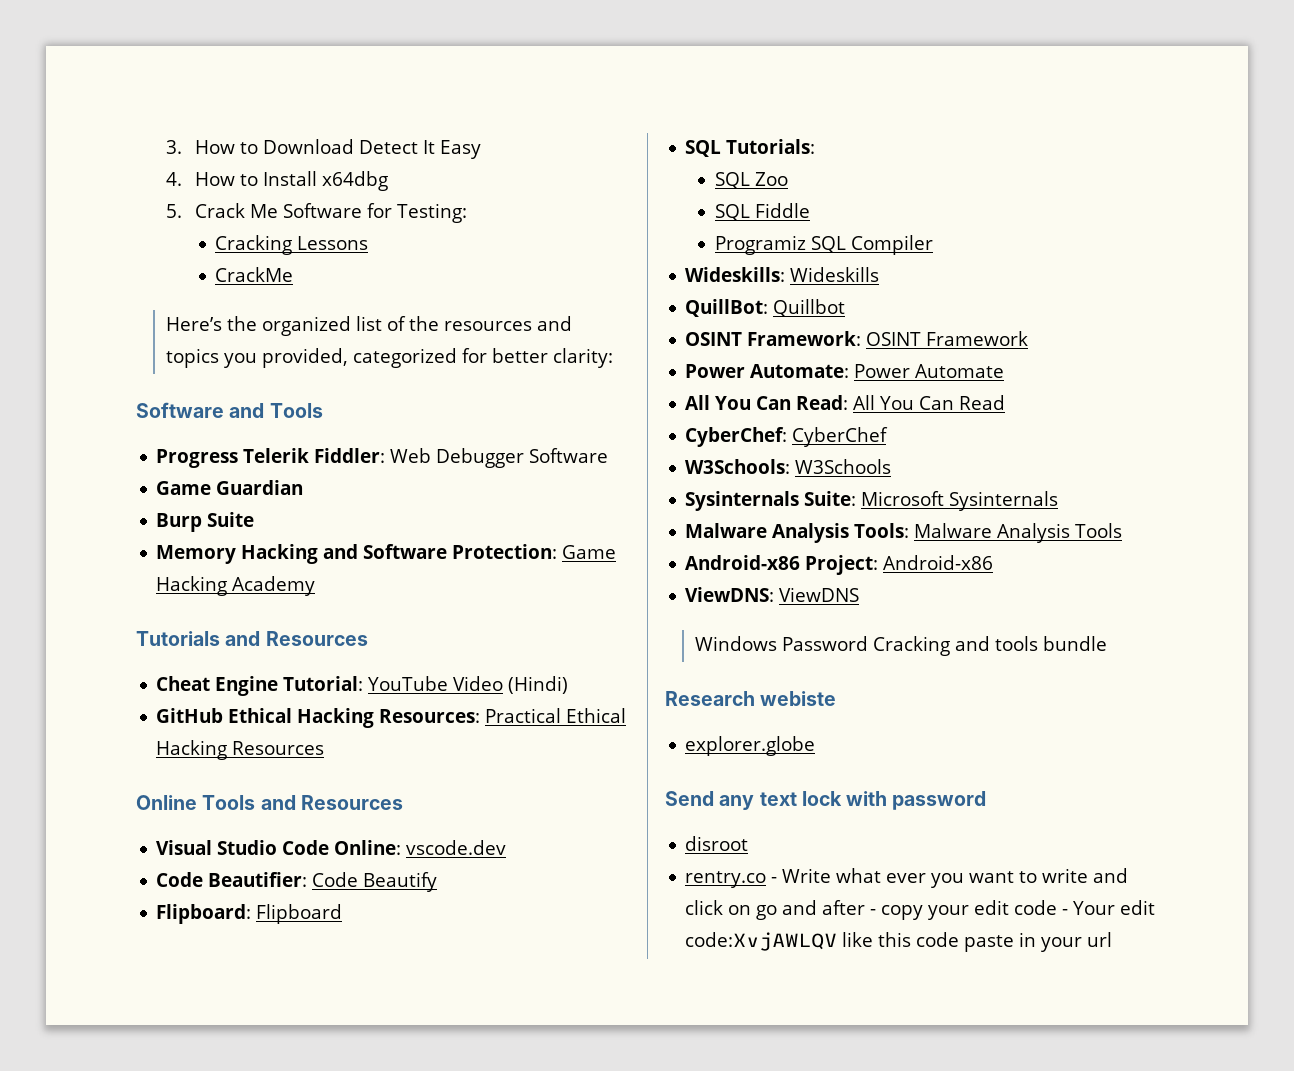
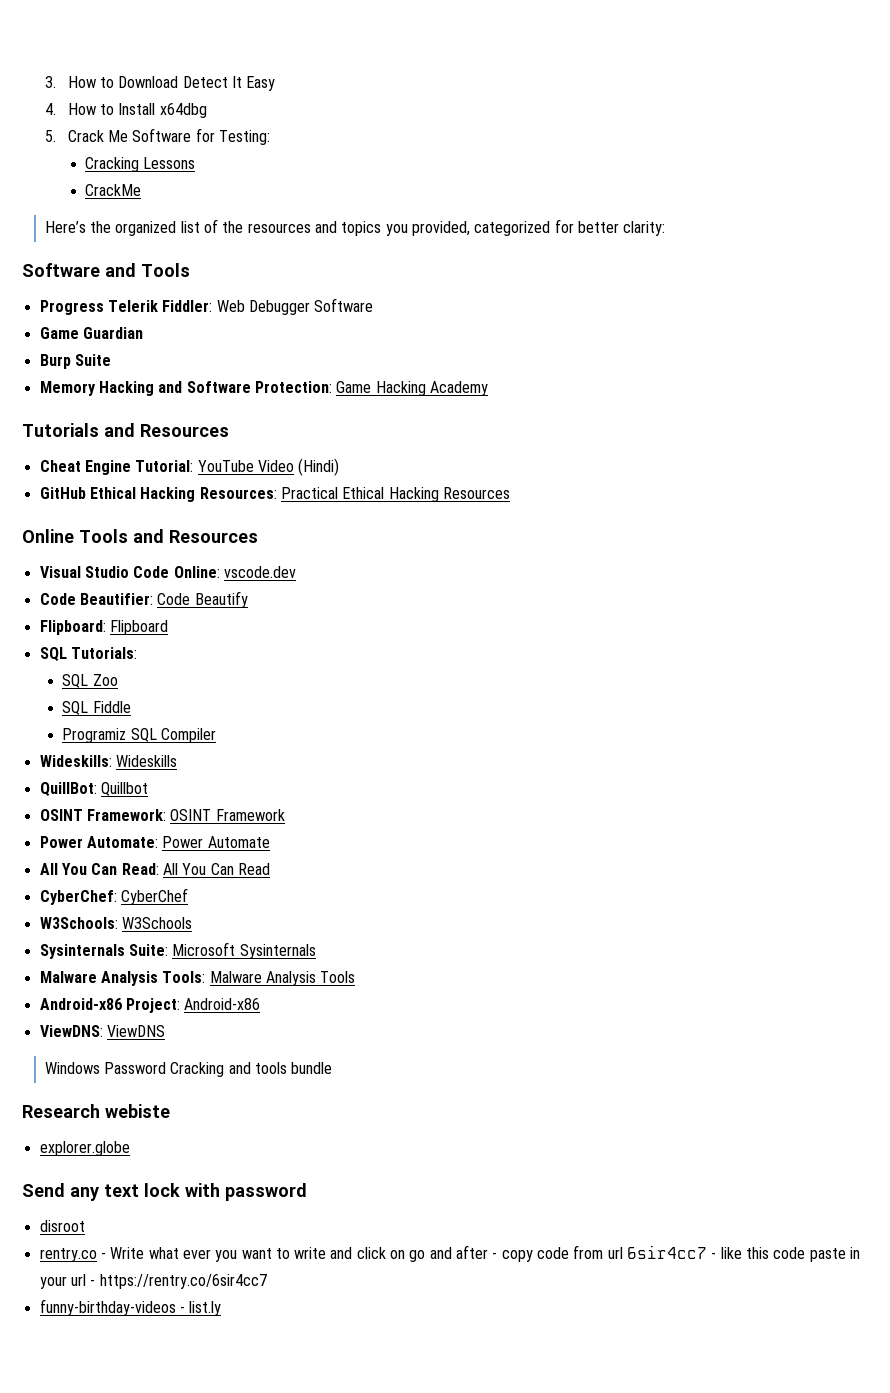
[928,900,1156,920] [685,932,838,951] your edit code - Your edit code:XvjAWLQV -> [537,1245,717,1259] code from url 6sir4cc7 -
(1113, 939) none -> [90,1274,267,1289] [39,1299,222,1316] - https://rentry.co/6sir4cc7 // funny-birthday-videos - list.ly

